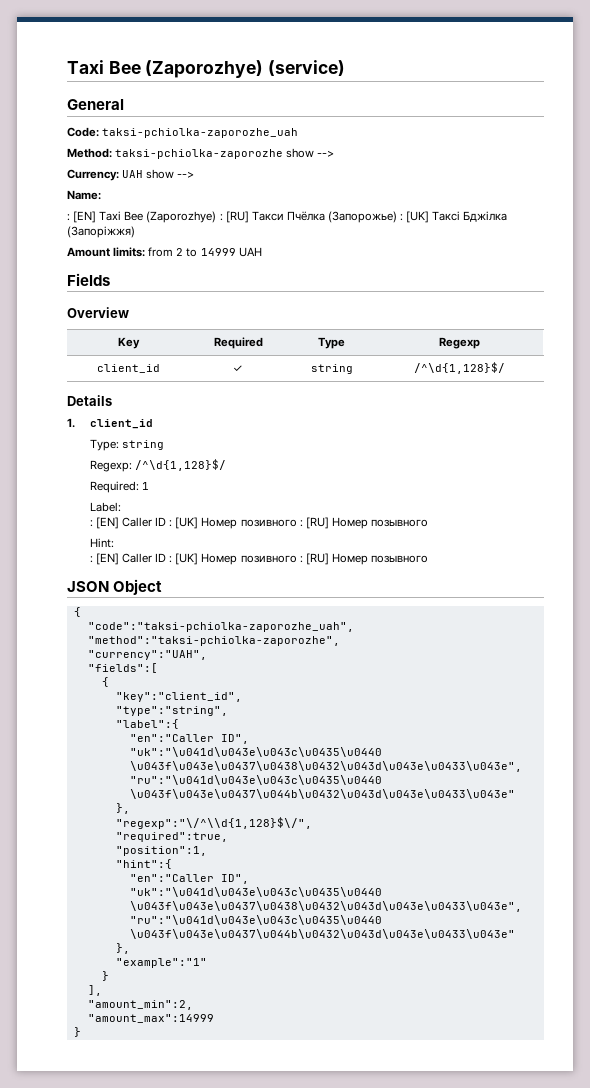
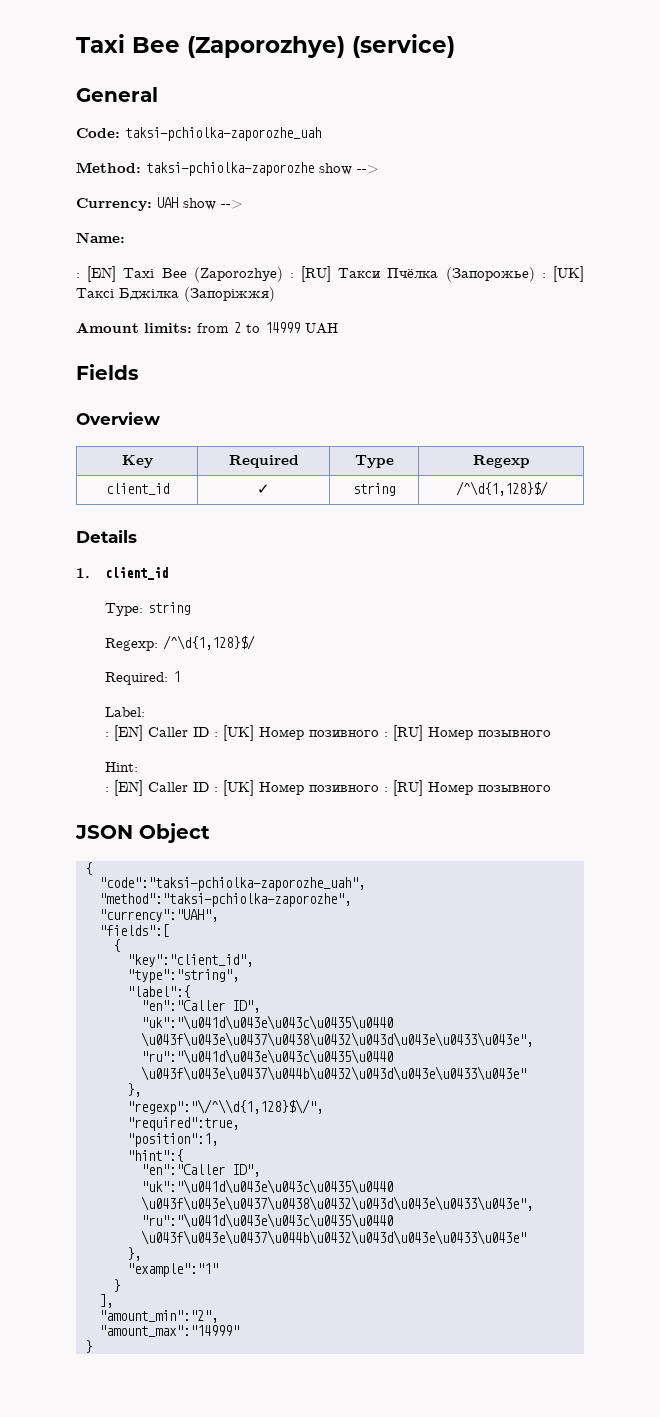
[87,1000,193,1010] [87,1014,214,1023] "amount_min":2, // "amount_max":14999 -> [99,1310,218,1323] [99,1325,239,1337] "amount_min":"2", // "amount_max":"14999"

